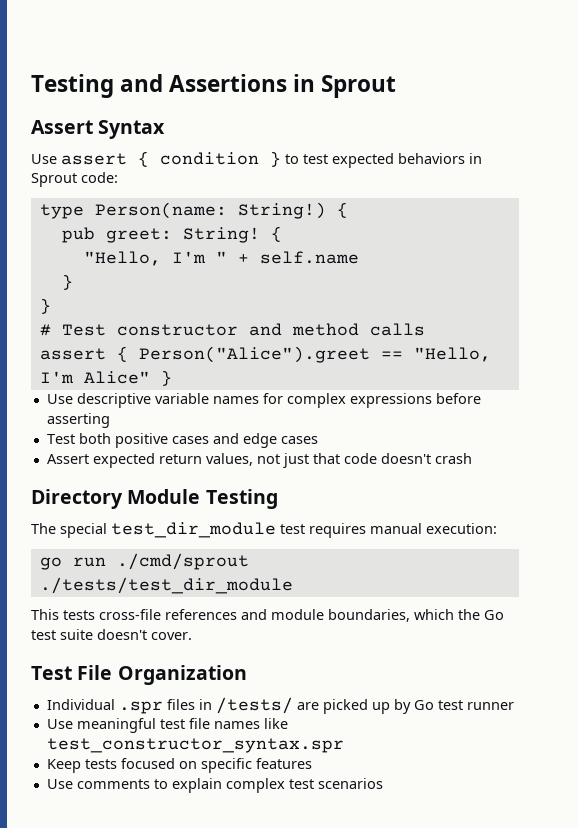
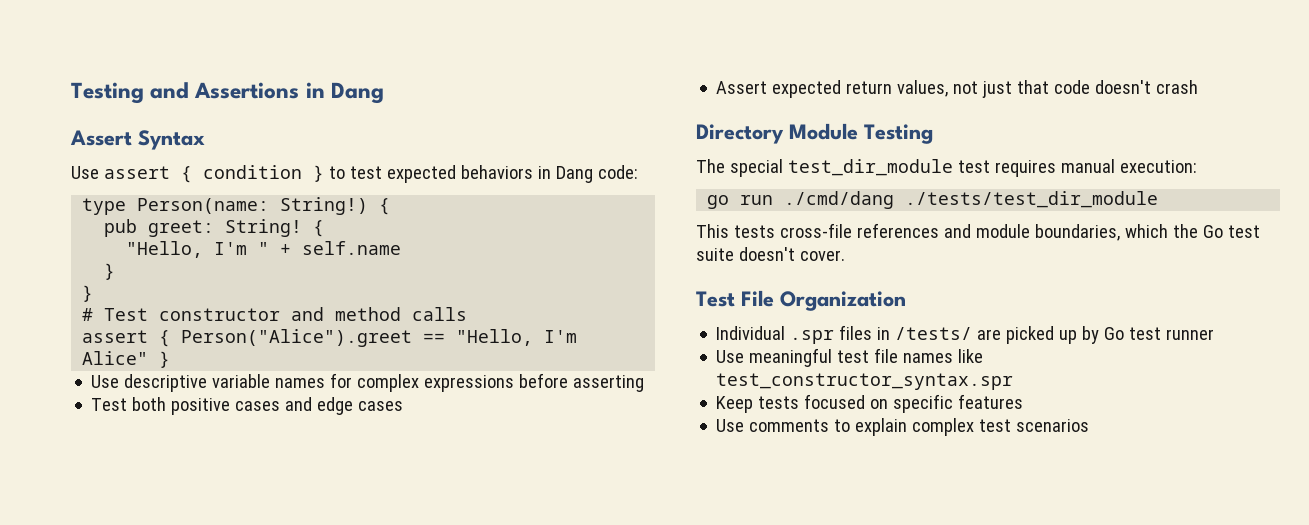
[321,75,397,98] Sprout -> [330,82,384,104] Dang
[31,173,77,187] Sprout -> [555,166,593,183] Dang
[116,553,249,570] ./cmd/sprout -> [784,191,895,209] ./cmd/dang

